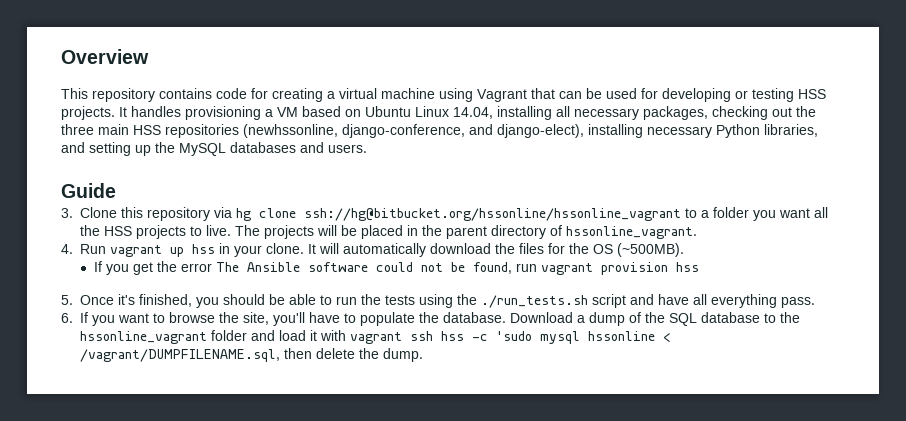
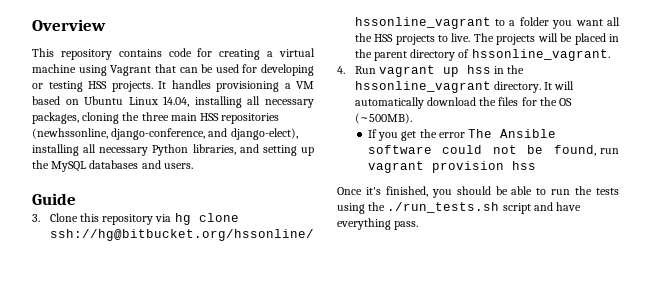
[712,106,792,120] checking out -> [82,112,120,124] cloning
(643, 131) none -> [83,144,97,153] all
[234,243,304,257] your clone. -> [507,65,525,74] [354,81,541,93] the hssonline_vagrant directory.
[61,295,73,305] 5. -> (536, 165) none
[693,294,707,305] all -> (582, 206) none
[61,312,800,326] [80,330,671,344] [80,348,423,362] // 6. If you want to browse the site, you'll have to populate the database. Download a dump of the SQL database to the hssonline_vagrant folder and load it with vagrant ssh hss -c 'sudo mysql hssonline < /vagrant/DUMPFILENAME.sql, then delete the dump. -> (419, 225) none

